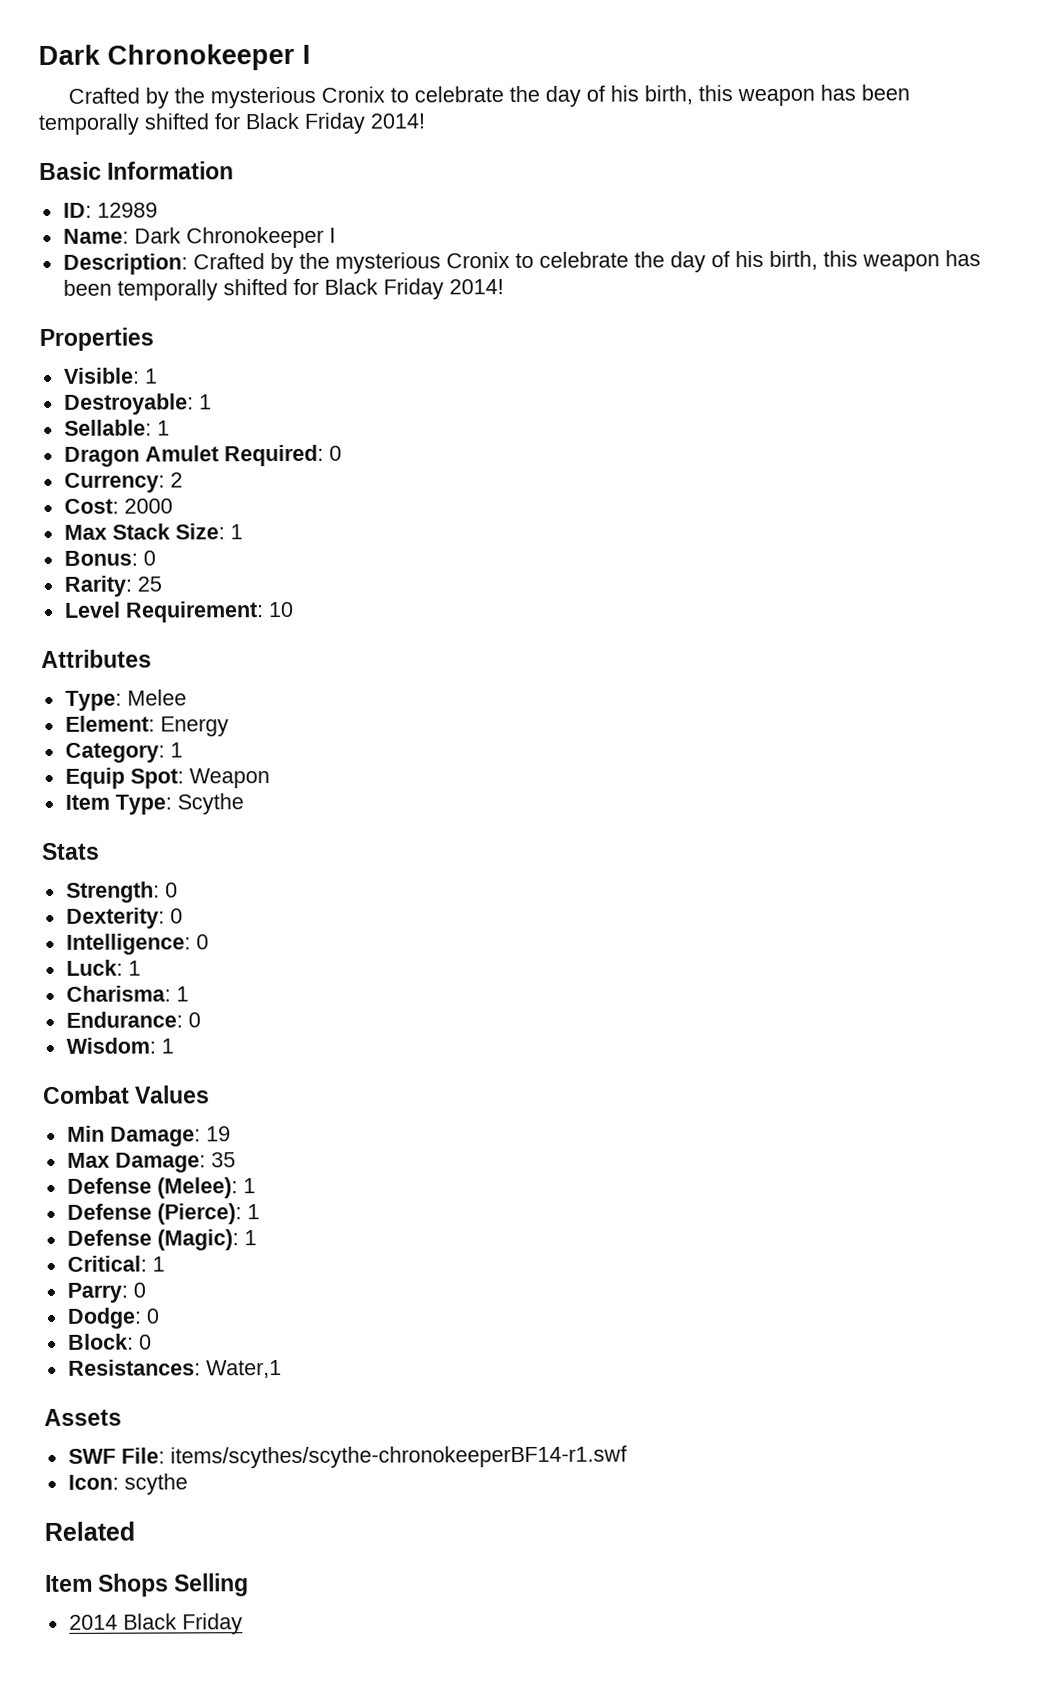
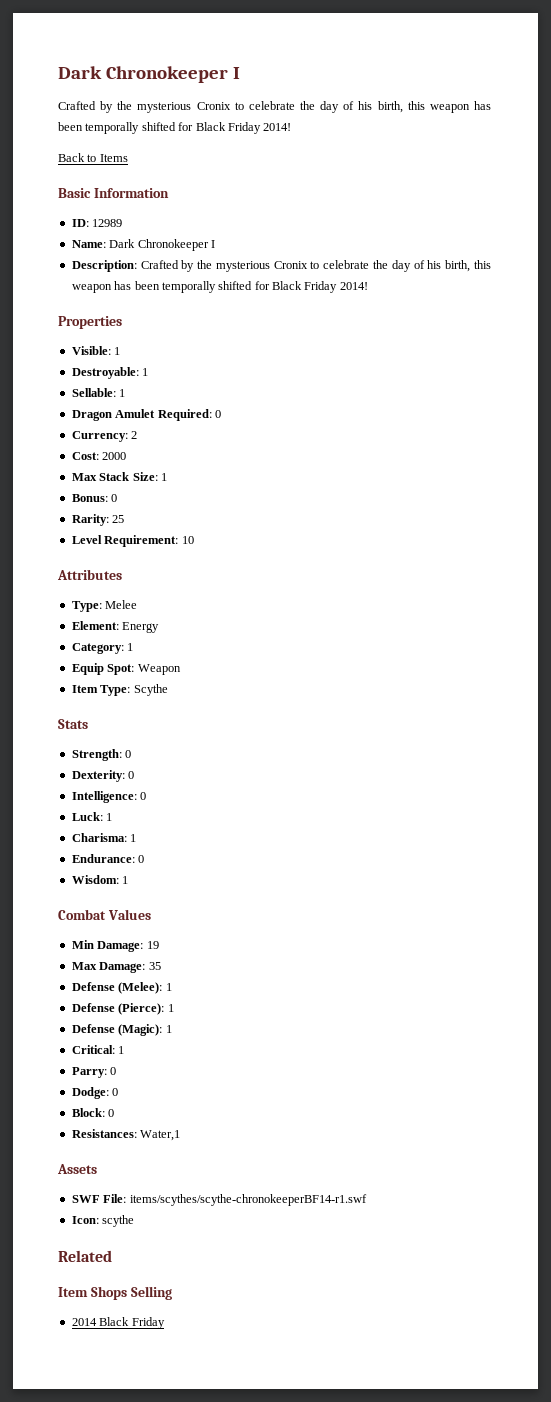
(425, 121) none -> [58,153,128,162] // Back to Items

